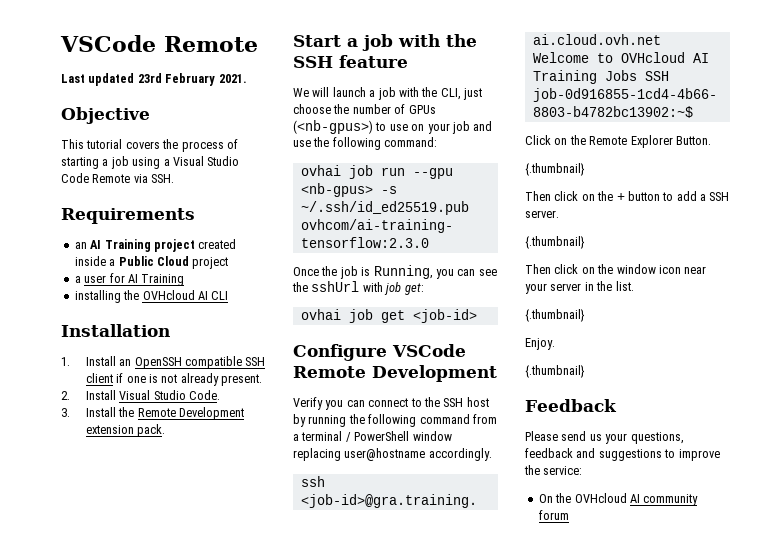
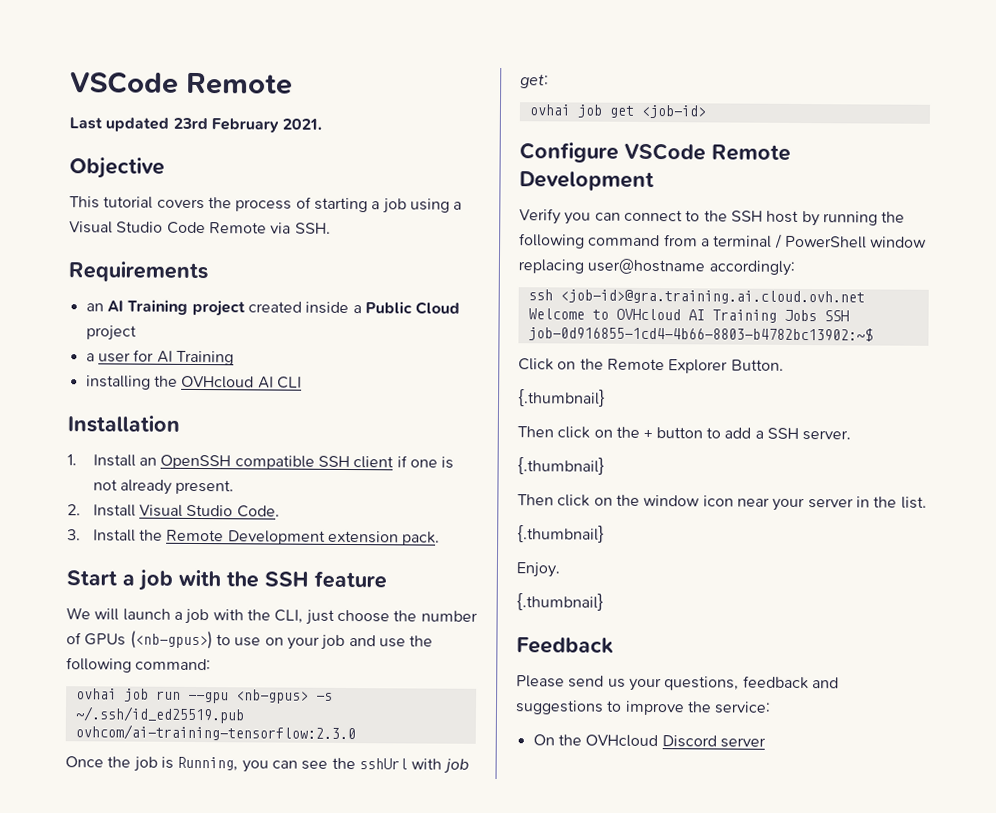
[428,448,492,461] accordingly. -> [708,260,795,276] accordingly:
[629,494,699,506] [538,510,569,520] AI community forum -> [661,735,766,748] Discord server

